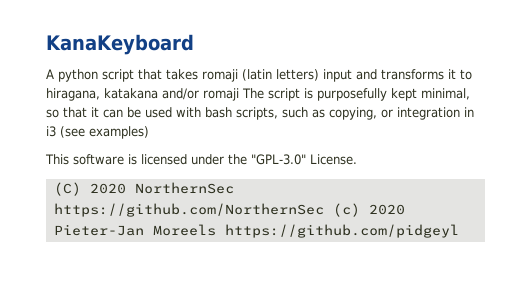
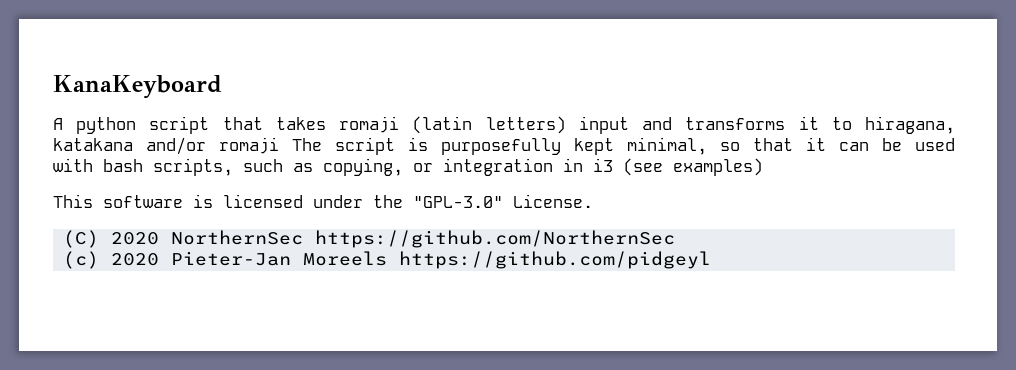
(324, 210) none -> (676, 239) //

